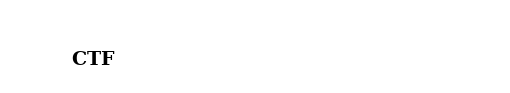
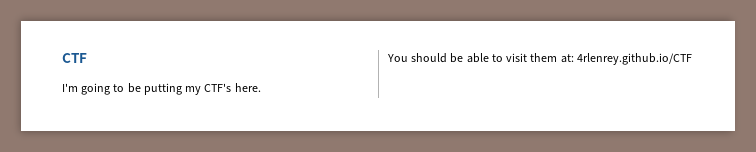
(115, 58) none -> [62,83,261,95] [387,53,692,65] // I'm going to be putting my CTF's here. // You should be able to visit them at: 4rlenrey.github.io/CTF

